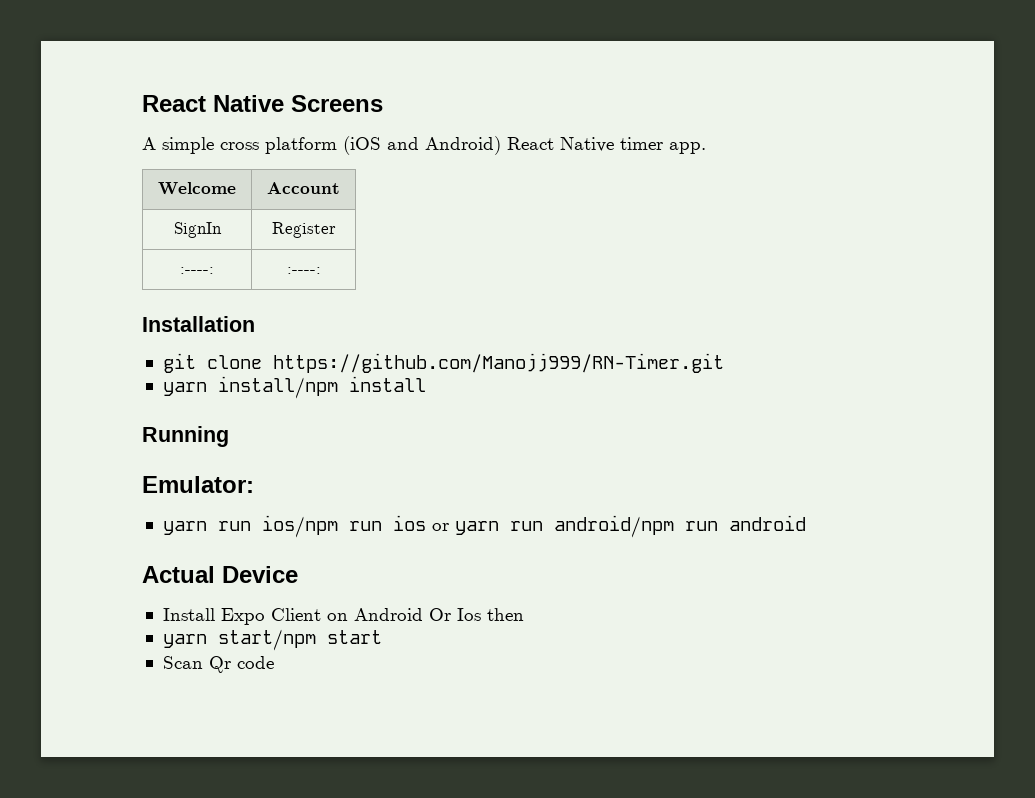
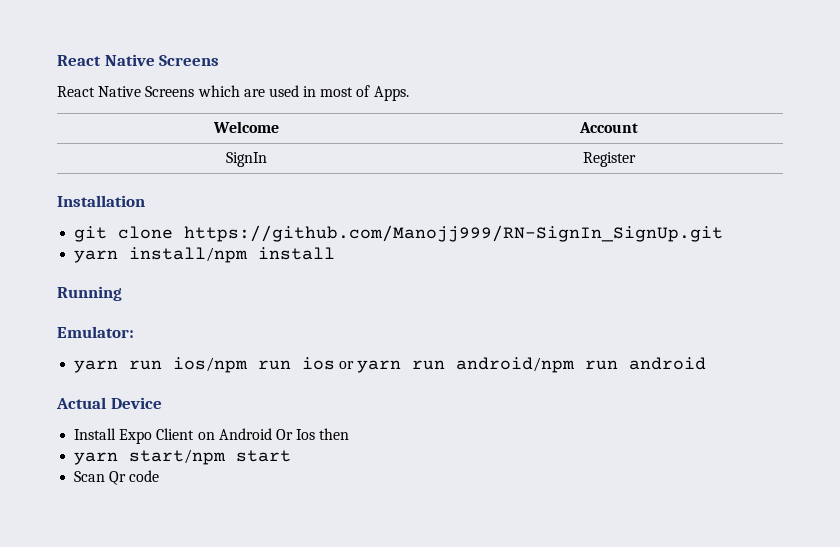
[142,136,706,155] A simple cross platform (iOS and Android) React Native timer app. -> [57,85,409,101] React Native Screens which are used in most of Apps.
[180,267,214,274] [286,267,321,274] // :----: | :----: -> (636, 159) none
[272,353,724,373] https://github.com/Manojj999/RN-Timer.git -> [184,225,724,242] https://github.com/Manojj999/RN-SignIn_SignUp.git

